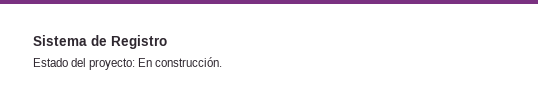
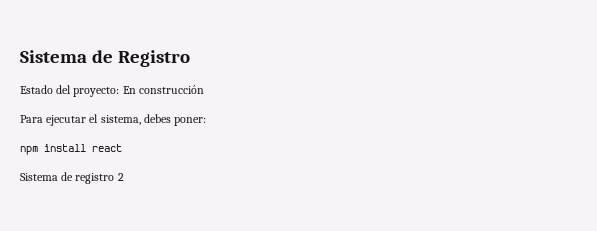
[155,57,223,67] construcción. -> [138,85,204,94] [20,114,207,126] [20,144,122,155] [20,172,124,184] construcción // Para ejecutar el sistema, debes poner: // npm install react // Sistema de registro 2

